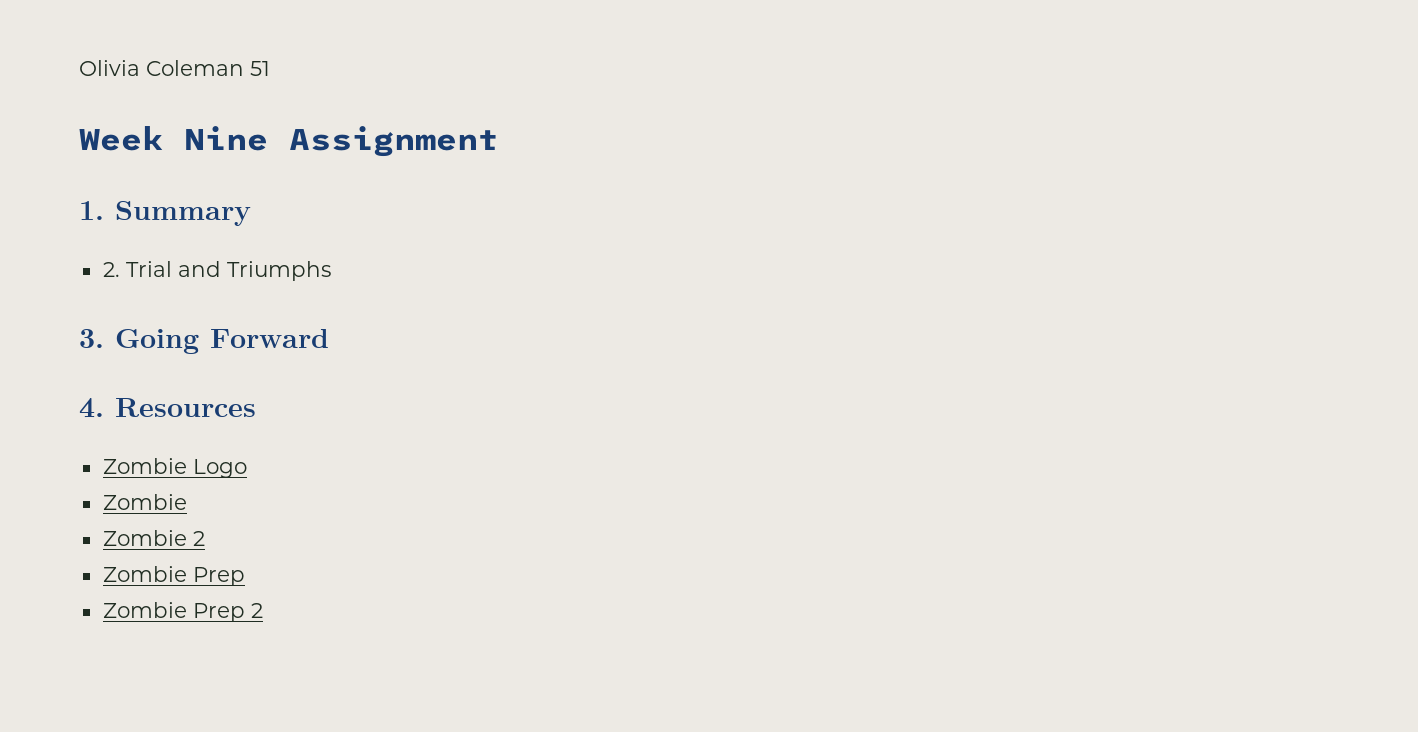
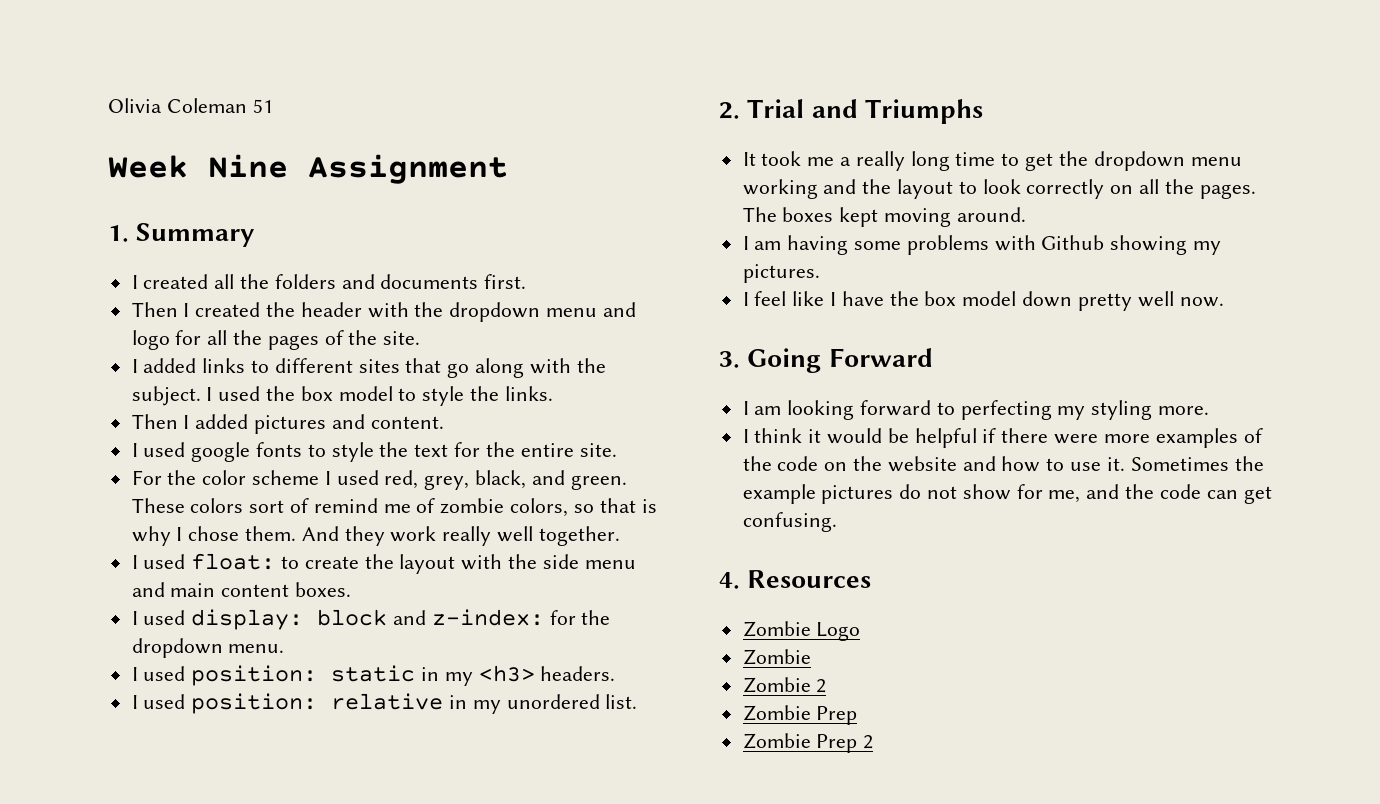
[102,261,332,281] [79,329,329,354] 2. Trial and Triumphs // 3. Going Forward -> [131,274,527,289] [131,302,636,322] [131,330,421,350] [131,358,606,378] [131,386,553,406] [131,414,444,434] [131,442,617,462] [131,470,627,490] [131,498,657,517] [131,526,620,546] [131,553,636,574] [131,582,352,597] [131,609,611,630] [131,638,285,658] [131,665,616,686] [131,693,638,714] [719,99,983,124] [742,151,1242,171] [742,179,1256,199] [742,207,1026,227] [742,235,1222,255] [742,264,820,283] [742,291,1224,311] [719,348,933,373] [742,400,1210,420] [742,428,1263,448] [742,456,1264,472] [742,484,1272,504] [742,512,837,532] I created all the folders and documents first. // Then I created the header with the dropdown menu and logo for all the pages of the site. // I added links to different sites that go along with the subject. I used the box model to style the links. // Then I added pictures and content. // I used google fonts to style the text for the entire site. // For the color scheme I used red, grey, black, and green. These colors sort of remind me of zombie colors, so that is why I chose them. And they work really well together. // I used float: to create the layout with the side menu and main content boxes. // I used display: block and z-index: for the dropdown menu. // I used position: static in my <h3> headers. // I used position: relative in my unordered list. // 2. Trial and Triumphs // It took me a really long time to get the dropdown menu working and the layout to look correctly on all the pages. The boxes kept moving around. // I am having some problems with Github showing my pictures. // I feel like I have the box model down pretty well now. // 3. Going Forward // I am looking forward to perfecting my styling more. // I think it would be helpful if there were more examples of the code on the website and how to use it. Sometimes the example pictures do not show for me, and the code can get confusing.

